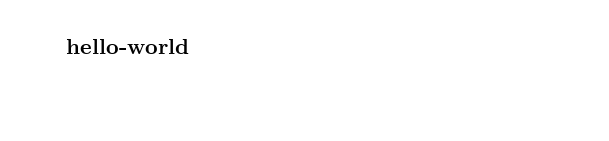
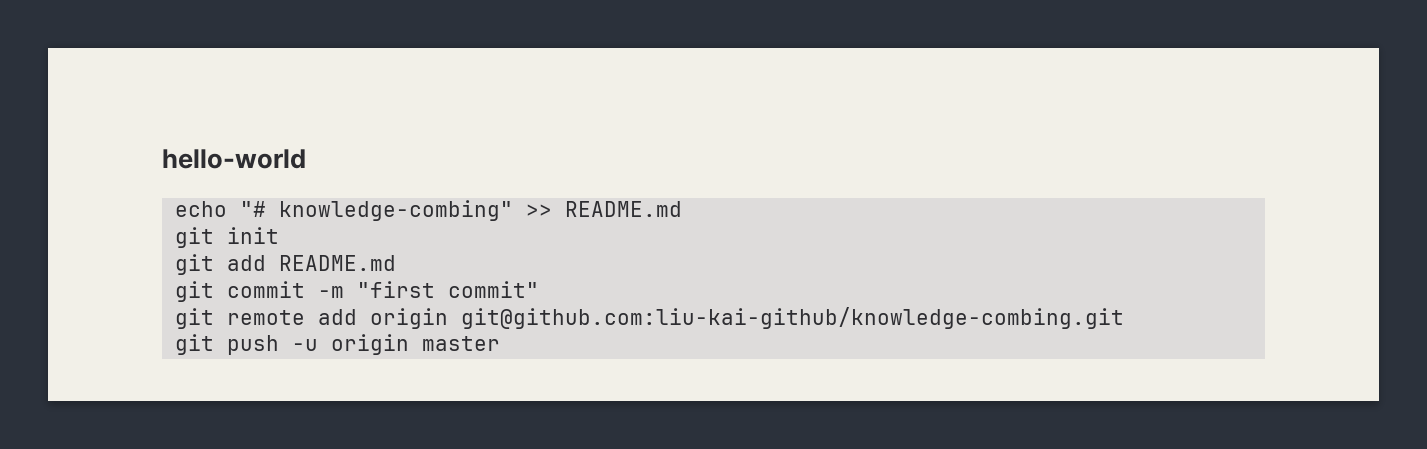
(189, 46) none -> [174,200,682,221] [174,227,279,248] [174,254,396,275] [174,281,539,302] [174,307,1124,329] [174,334,500,355] // echo "# knowledge-combing" >> README.md // git init // git add README.md // git commit -m "first commit" // git remote add origin git@github.com:liu-kai-github/knowledge-combing.git // git push -u origin master

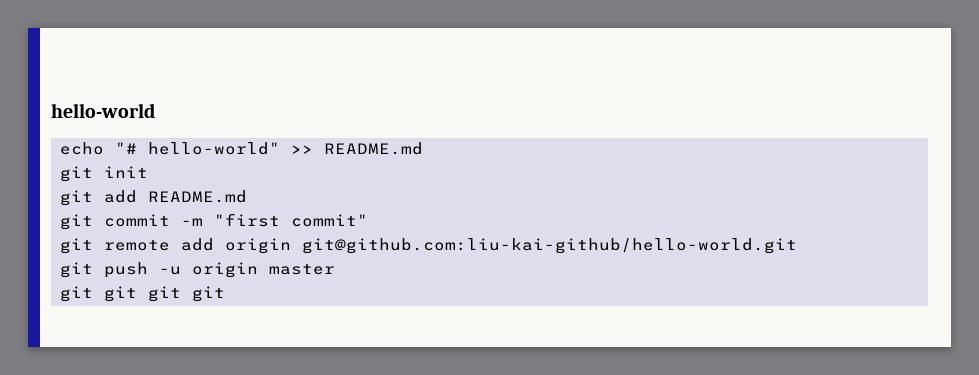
[278,200,513,221] knowledge-combing" -> [148,142,281,155] hello-world"
[460,307,1124,329] git@github.com:liu-kai-github/knowledge-combing.git -> [302,238,798,254] git@github.com:liu-kai-github/hello-world.git
(500, 343) none -> [60,286,226,302] // git git git git

